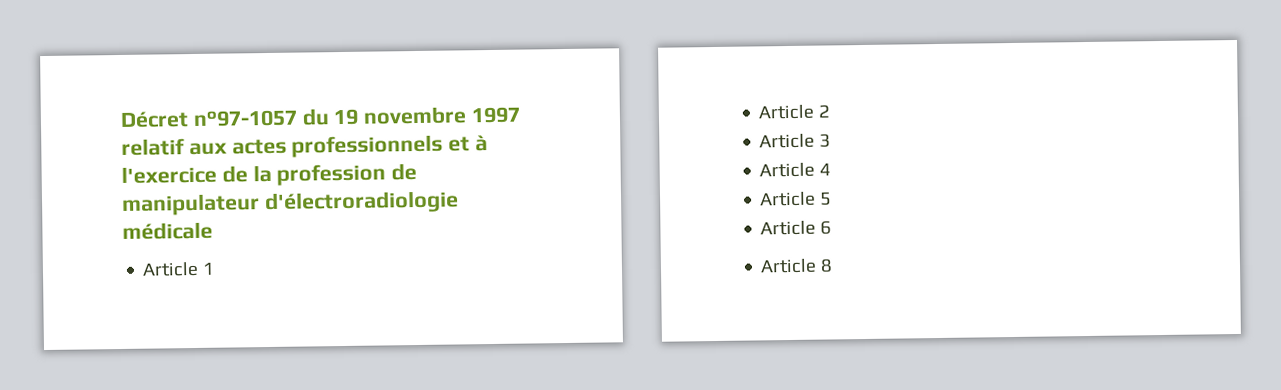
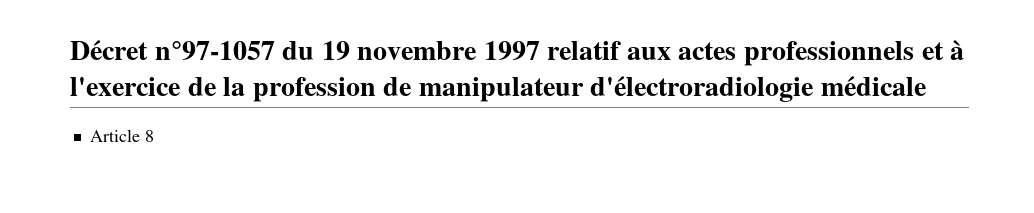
[142,261,216,277] [758,104,831,120] [759,133,832,149] [759,162,832,178] [759,191,833,207] [760,220,833,236] // Article 1 // Article 2 // Article 3 // Article 4 // Article 5 // Article 6 -> (926, 86) none

